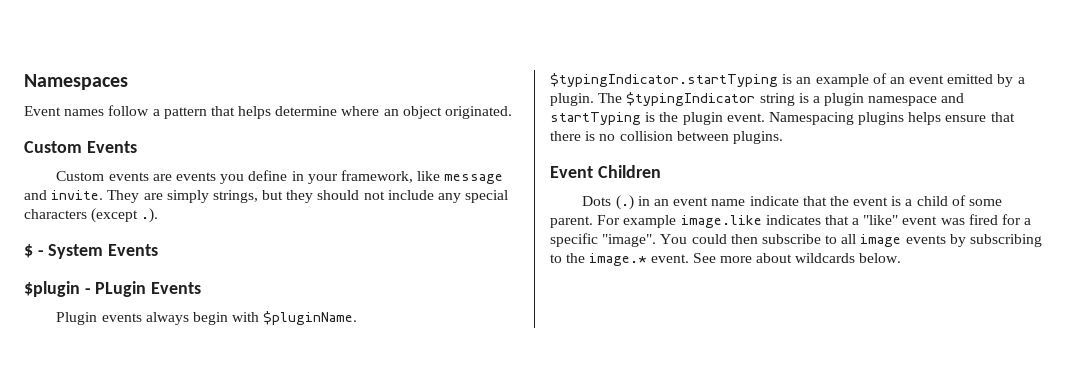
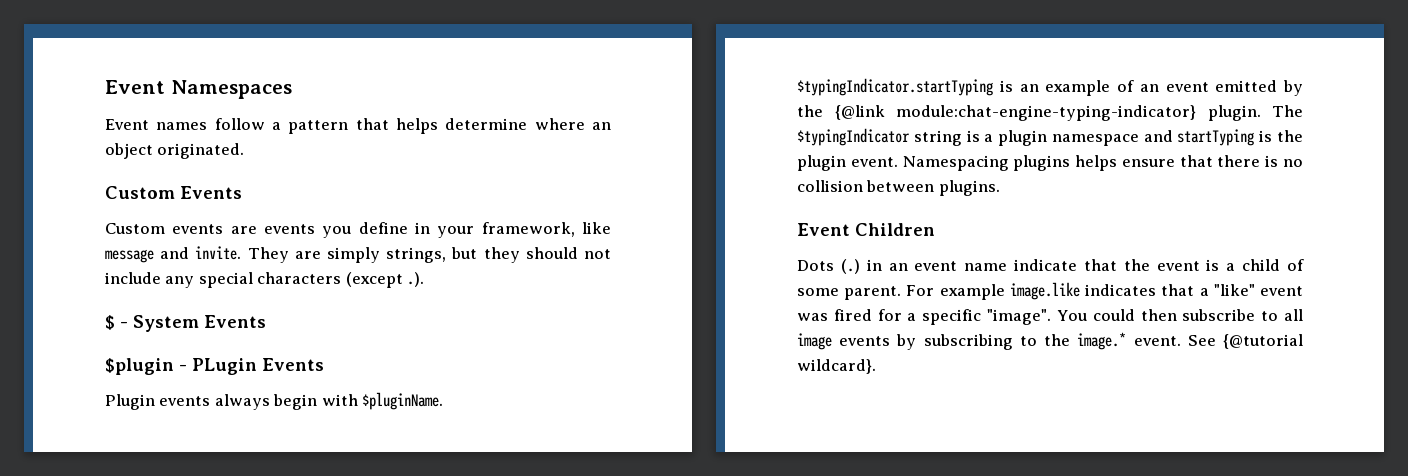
(24, 82) none -> [105,80,165,94] Event
[1017,77,1025,84] a -> [797,105,1196,121] the {@link module:chat-engine-typing-indicator}
[719,253,902,263] more about wildcards below. -> [1223,334,1303,349] [797,359,876,374] {@tutorial wildcard}.

